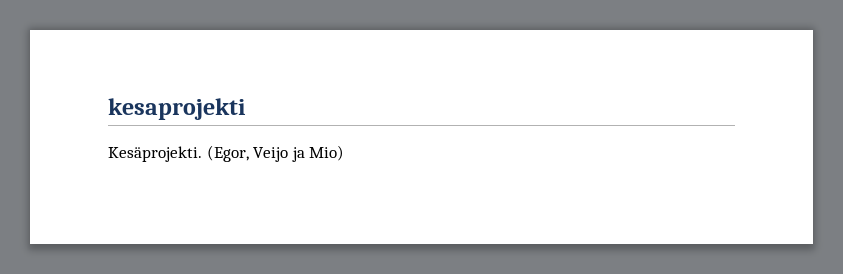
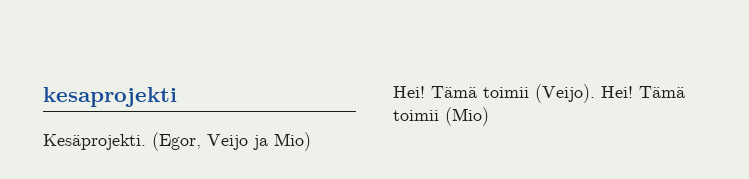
(345, 153) none -> [393,84,685,103] [393,107,489,126] // Hei! Tämä toimii (Veijo). Hei! Tämä toimii (Mio)

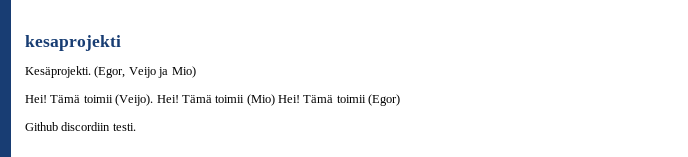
(489, 116) none -> [278,94,401,106] [25,122,136,131] Hei! Tämä toimii (Egor) // Github discordiin testi.

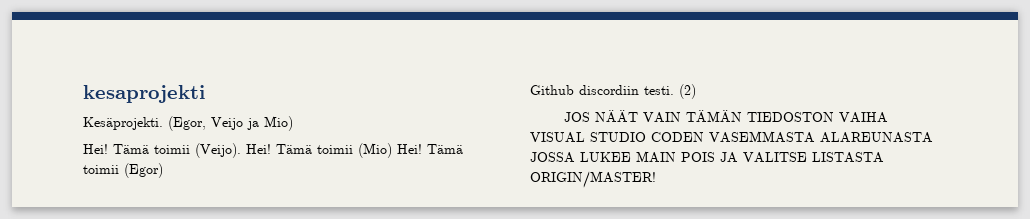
(136, 127) none -> [679,84,696,99] [563,110,888,123] [530,131,933,143] [530,151,884,163] [530,171,656,188] (2) // JOS NÄÄT VAIN TÄMÄN TIEDOSTON VAIHA VISUAL STUDIO CODEN VASEMMASTA ALAREUNASTA JOSSA LUKEE MAIN POIS JA VALITSE LISTASTA ORIGIN/MASTER!

